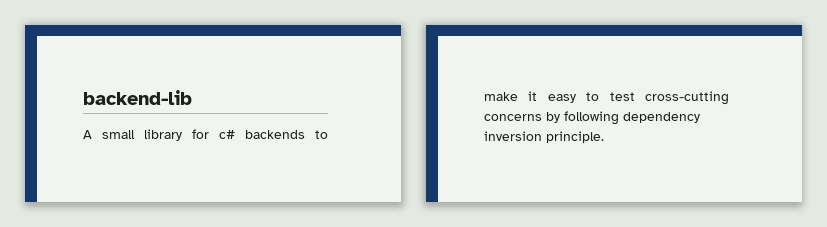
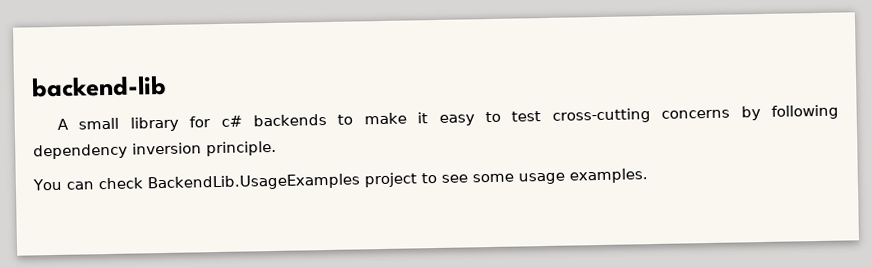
(604, 137) none -> [32,168,648,192] // You can check BackendLib.UsageExamples project to see some usage examples.

